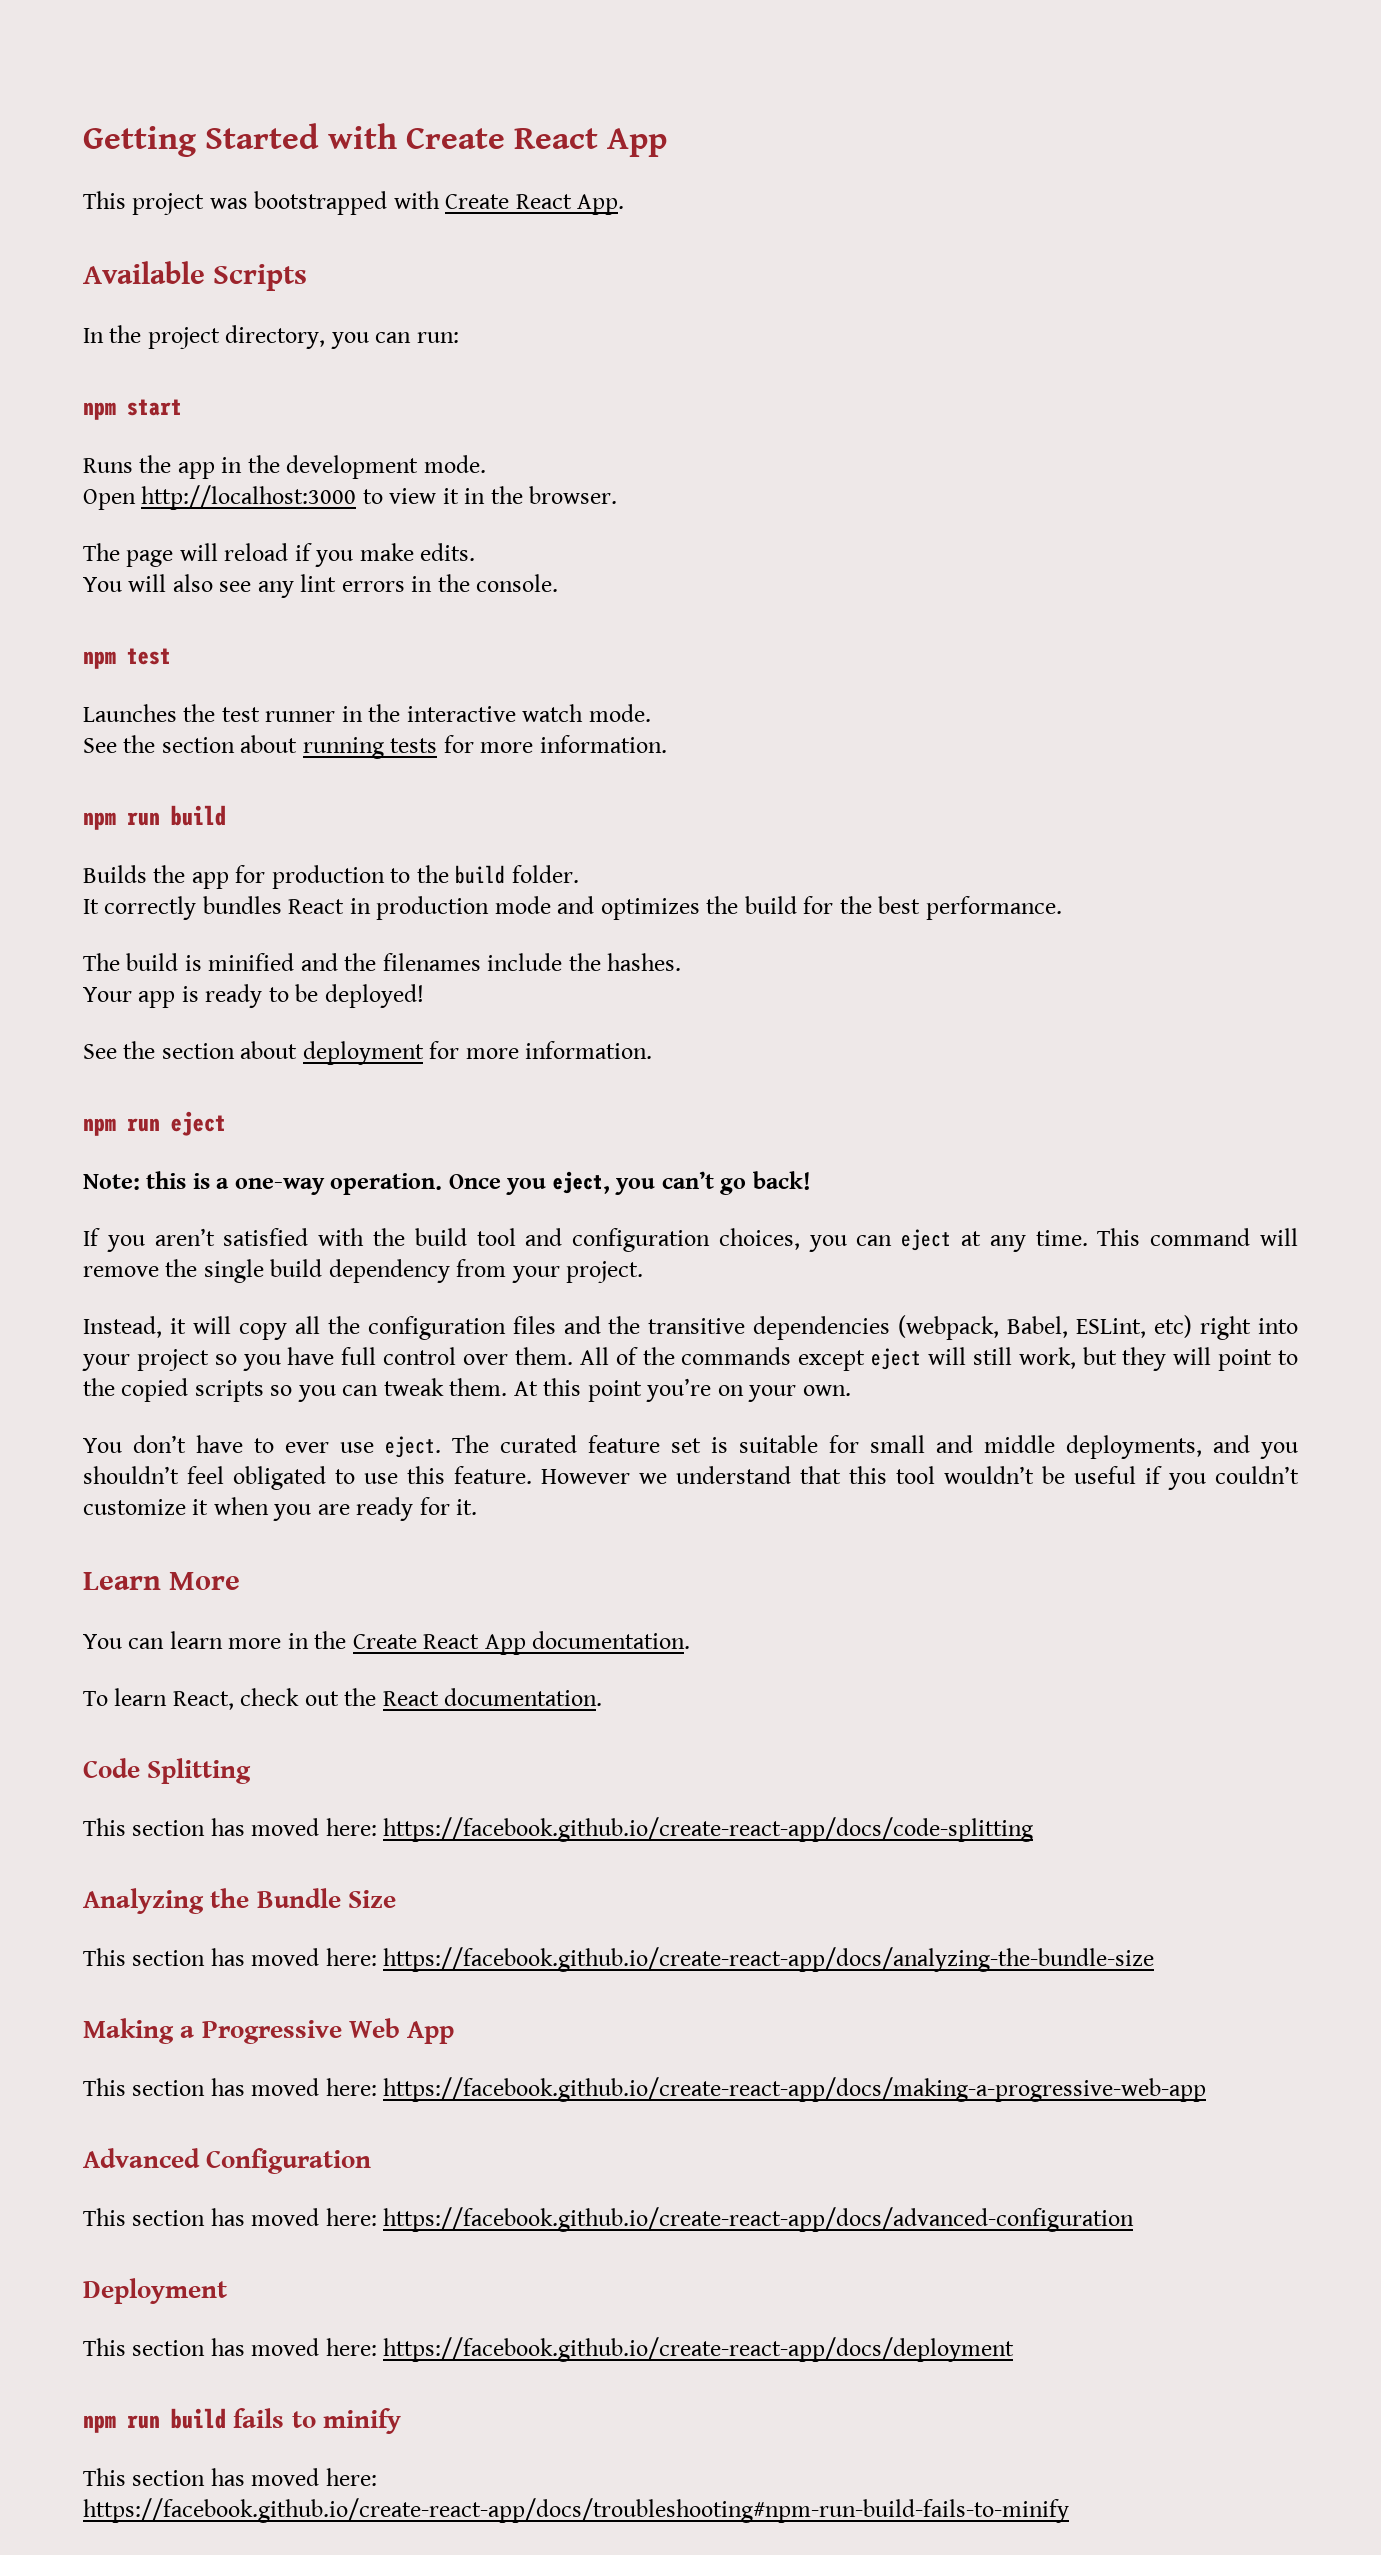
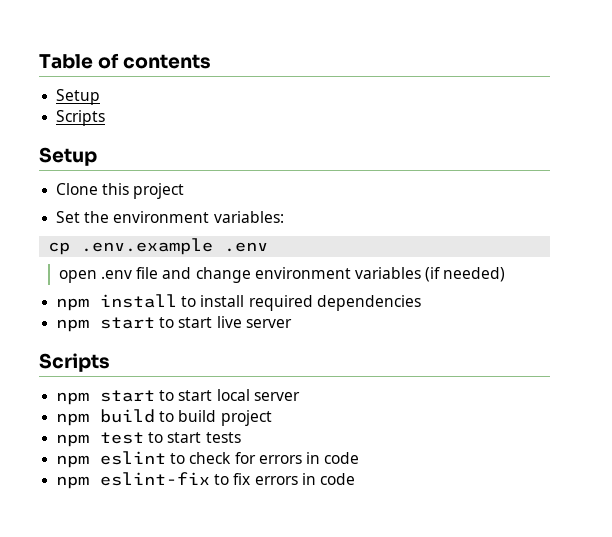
[83,123,668,157] [83,191,625,215] [83,261,308,291] [83,325,459,349] [83,399,182,420] [83,455,486,479] [83,485,618,510] [83,543,476,567] [83,574,559,598] [83,648,171,669] [83,704,651,722] [83,735,667,759] [83,805,226,830] [83,865,579,889] [83,896,1062,920] [83,953,682,971] [83,984,424,1008] [83,1041,653,1065] [83,1111,226,1136] [83,1171,811,1195] [83,1228,1298,1252] [83,1259,644,1283] [83,1315,1298,1340] [82,1347,1298,1371] [83,1378,851,1402] [83,1435,1298,1459] [83,1466,1299,1490] [83,1497,478,1521] [83,1572,241,1590] [83,1631,691,1655] [83,1688,603,1710] [83,1758,252,1784] [83,1817,1034,1842] [83,1888,396,1914] [83,1947,1155,1972] [83,2018,455,2044] [83,2077,1207,2102] [83,2148,372,2174] [83,2207,1135,2232] [83,2278,227,2304] [83,2337,1015,2362] [83,2408,401,2434] [83,2468,377,2486] [83,2498,1069,2523] Getting Started with Create React App // This project was bootstrapped with Create React App. // Available Scripts // In the project directory, you can run: // npm start // Runs the app in the development mode. // Open http://localhost:3000 to view it in the browser. // The page will reload if you make edits. // You will also see any lint errors in the console. // npm test // Launches the test runner in the interactive watch mode. // See the section about running tests for more information. // npm run build // Builds the app for production to the build folder. // It correctly bundles React in production mode and optimizes the build for the best performance. // The build is minified and the filenames include the hashes. // Your app is ready to be deployed! // See the section about deployment for more information. // npm run eject // Note: this is a one-way operation. Once you eject, you can’t go back! // If you aren’t satisfied with the build tool and configuration choices, you can eject at any time. This command will remove the single build dependency from your project. // Instead, it will copy all the configuration files and the transitive dependencies (webpack, Babel, ESLint, etc) right into your project so you have full control over them. All of the commands except eject will still work, but they will point to the copied scripts so you can tweak them. At this point you’re on your own. // You don’t have to ever use eject. The curated feature set is suitable for small and middle deployments, and you shouldn’t feel obligated to use this feature. However we understand that this tool wouldn’t be useful if you couldn’t customize it when you are ready for it. // Learn More // You can learn more in the Create React App documentation. // To learn React, check out the React documentation. // Code Splitting // This section has moved here: https://facebook.github.io/create-react-app/docs/code-splitting // Analyzing the Bundle Size // This section has moved here: https://facebook.github.io/create-react-app/docs/analyzing-the-bundle-size // Making a Progressive Web App // This section has moved here: https://facebook.github.io/create-react-app/docs/making-a-progressive-web-app // Advanced Configuration // This section has moved here: https://facebook.github.io/create-react-app/docs/advanced-configuration // Deployment // This section has moved here: https://facebook.github.io/create-react-app/docs/deployment // npm run build fails to minify // This section has moved here: https://facebook.github.io/create-react-app/docs/troubleshooting#npm-run-build-fails-to-minify -> [39,53,212,69] [56,89,101,105] [56,110,106,126] [39,147,97,166] [56,183,185,199] [56,211,284,223] [48,238,269,255] [58,267,506,283] [56,294,421,311] [56,316,292,332] [39,353,110,372] [56,389,300,405] [56,409,272,426] [56,432,241,447] [56,451,360,468] [56,472,355,489] Table of contents // Setup // Scripts // Setup // Clone this project // Set the environment variables: // cp .env.example .env // open .env file and change environment variables (if needed) // npm install to install required dependencies // npm start to start live server // Scripts // npm start to start local server // npm build to build project // npm test to start tests // npm eslint to check for errors in code // npm eslint-fix to fix errors in code

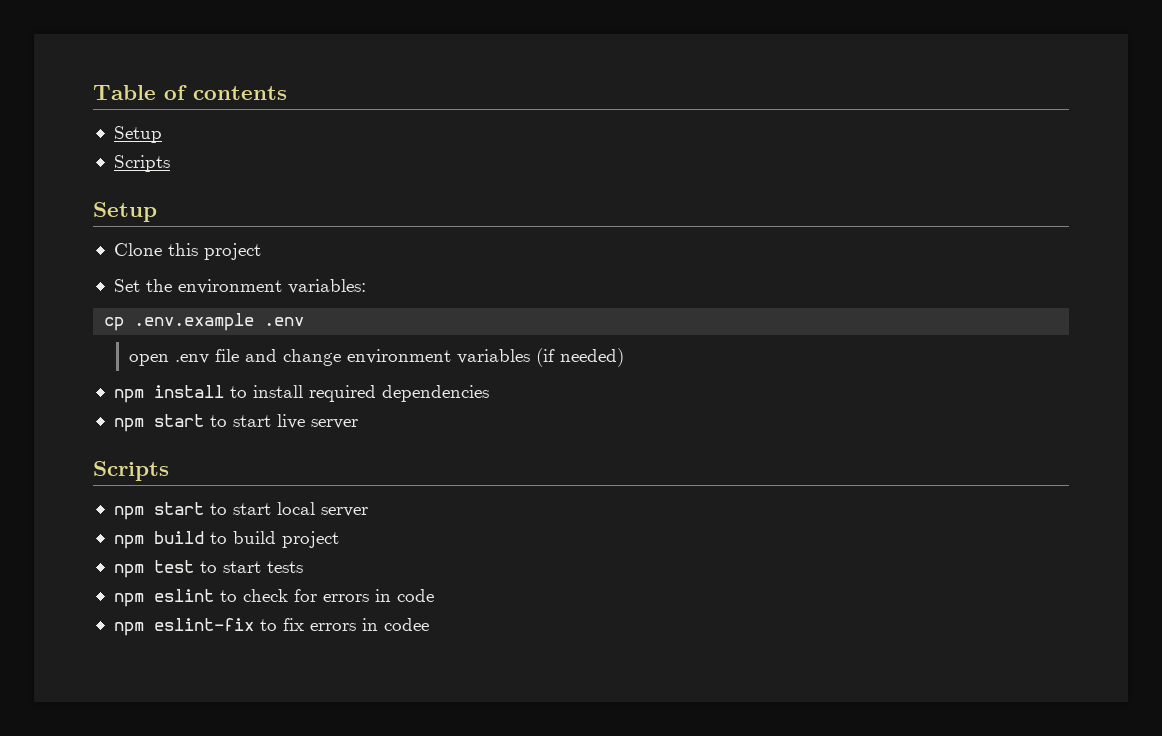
[319,473,355,485] code -> [383,618,429,631] codee

